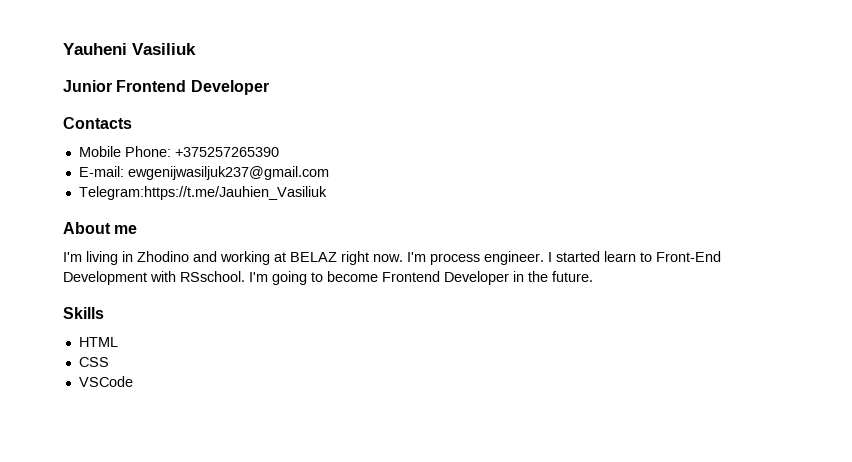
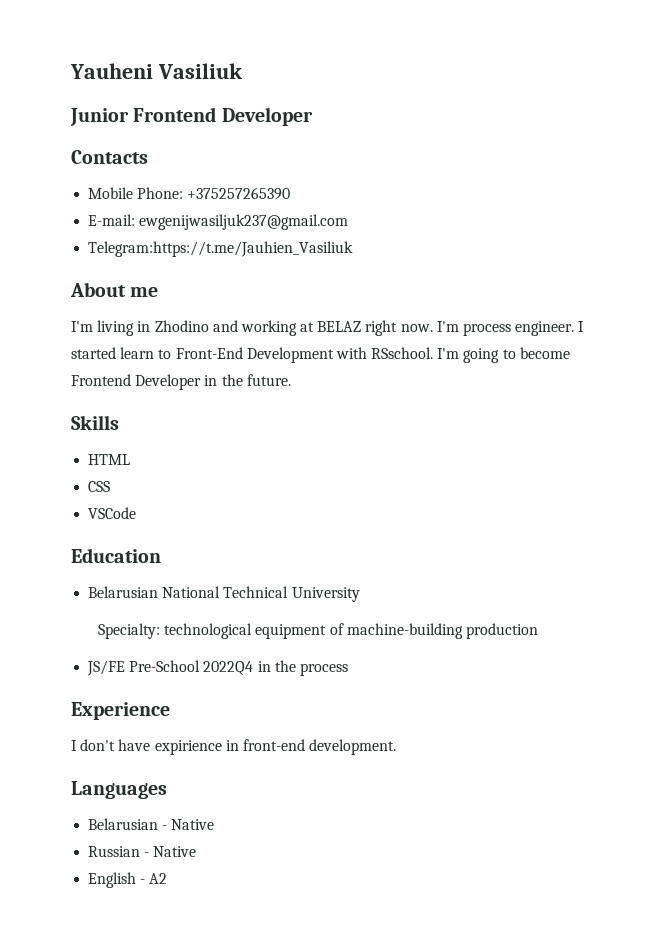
(133, 381) none -> [71,548,161,563] [88,586,360,602] [98,623,538,639] [87,660,348,676] [71,702,170,720] [71,739,397,755] [71,781,167,799] [88,818,215,830] [88,846,197,857] [88,872,168,888] // Education // Belarusian National Technical University // Specialty: technological equipment of machine-building production // JS/FE Pre-School 2022Q4 in the process // Experience // I don't have expirience in front-end development. // Languages // Belarusian - Native // Russian - Native // English - A2

